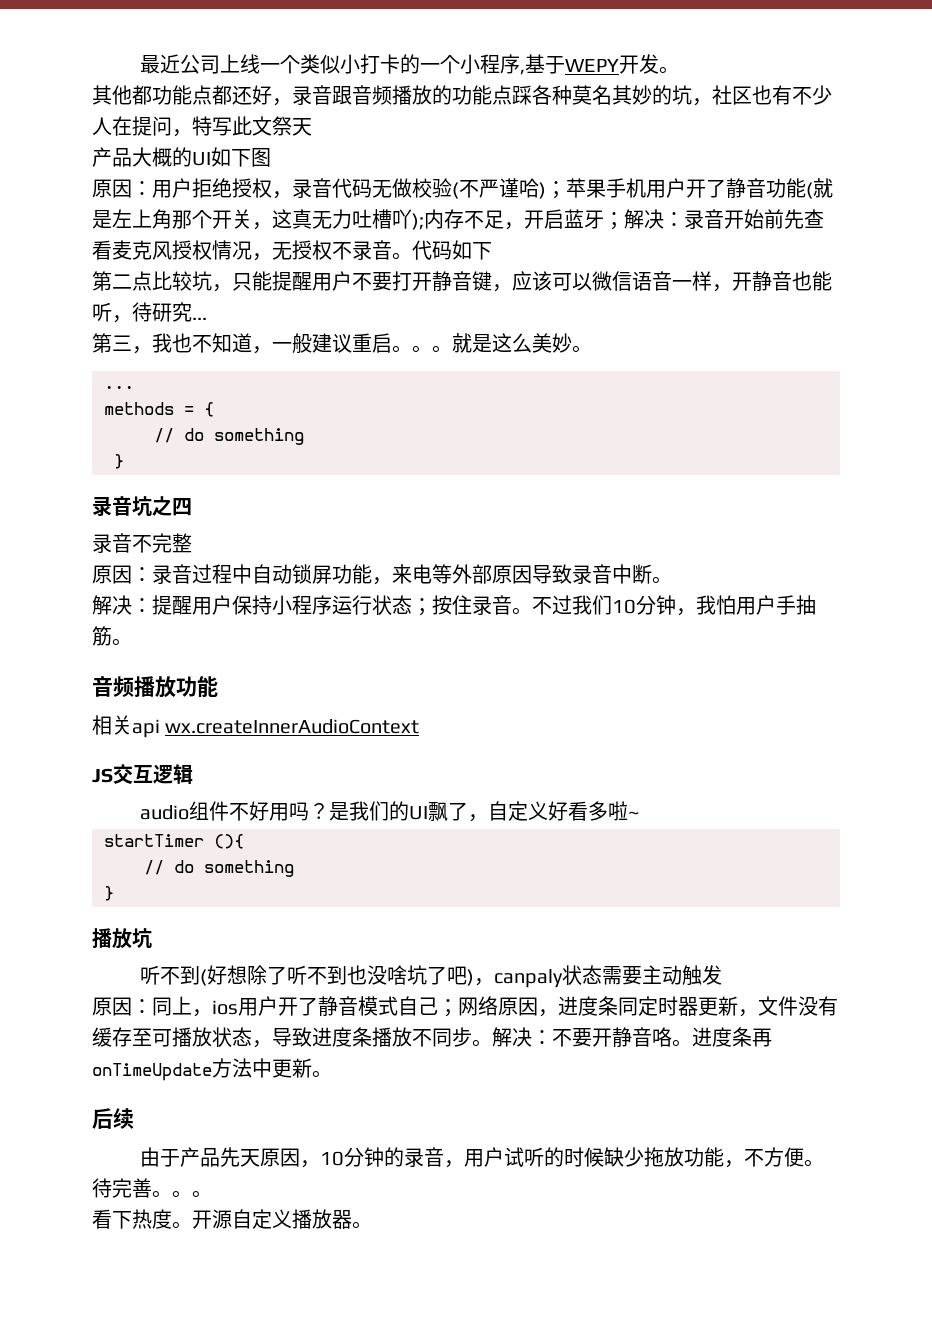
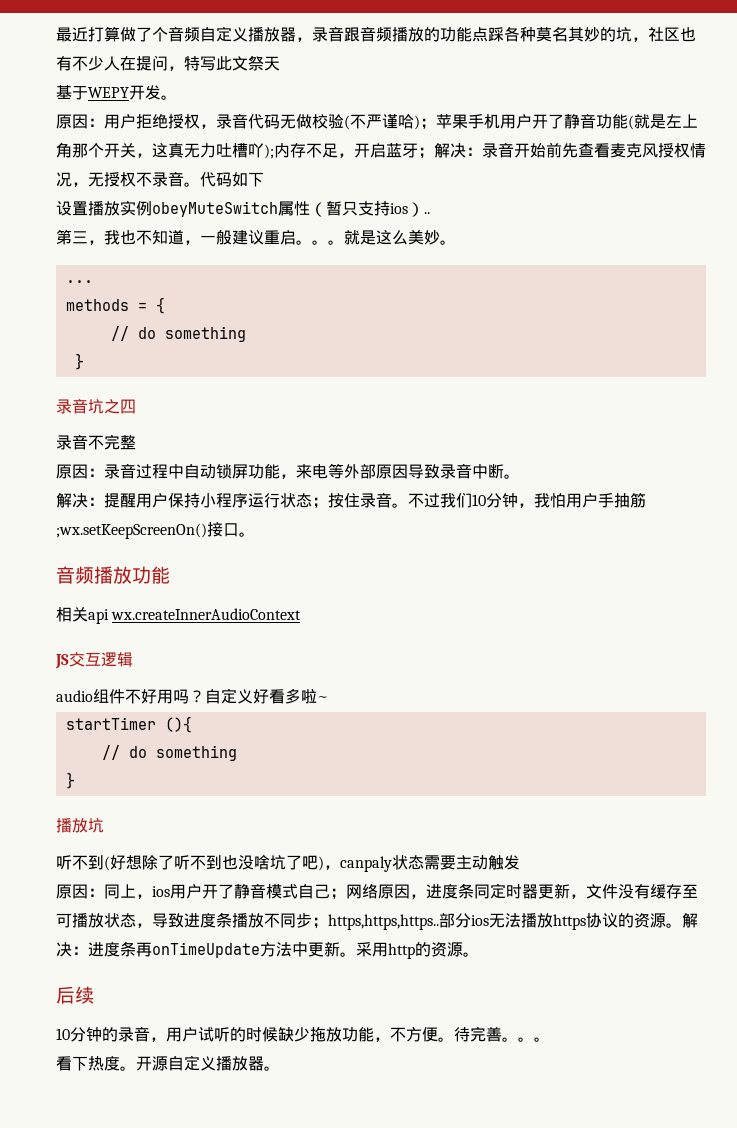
[180,54,680,75] [92,85,272,105] 公司上线一个类似小打卡的一个小程序,基于WEPY开发。 // 其他都功能点都还好 -> [88,26,296,42] 打算做了个音频自定义播放器
[92,147,271,167] 产品大概的UI如下图 -> [56,85,177,100] 基于WEPY开发。
[92,271,832,292] [92,302,207,323] 第二点比较坑，只能提醒用户不要打开静音键，应该可以微信语音一样，开静音也能听，待研究... -> [56,200,430,217] 设置播放实例obeyMuteSwitch属性（暂只支持ios）..
(112, 636) none -> [56,522,239,539] ;wx.setKeepScreenOn()接口
[329,801,489,822] 是我们的UI飘了， -> (205, 696) none
[472,1027,692,1047] 。解决：不要开静音咯。 -> [312,913,698,930] [56,942,88,957] ；https,https,https..部分ios无法播放https协议的资源。解决：
[92,1108,134,1129] [140,1147,321,1168] // 后续 // 由于产品先天原因， -> [356,942,479,959] [56,986,94,1004] 采用http的资源。 // 后续 //

